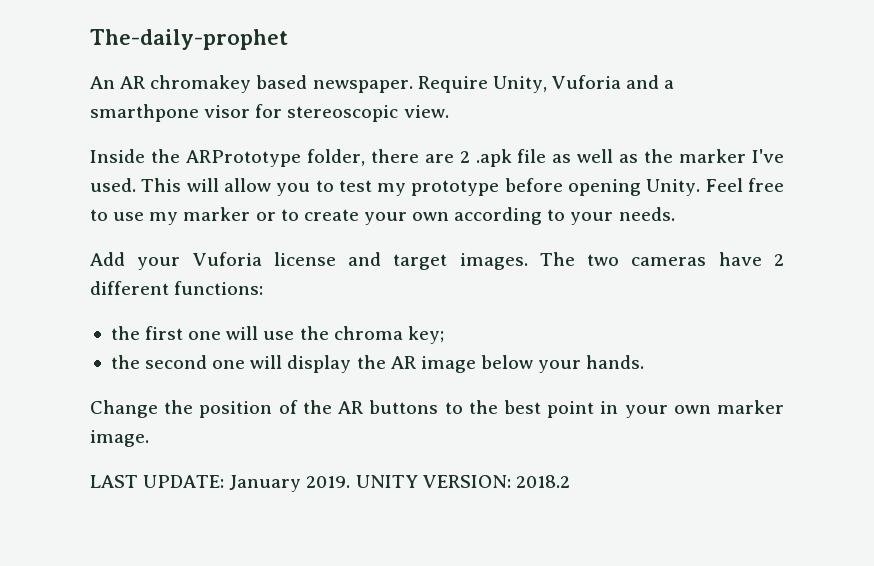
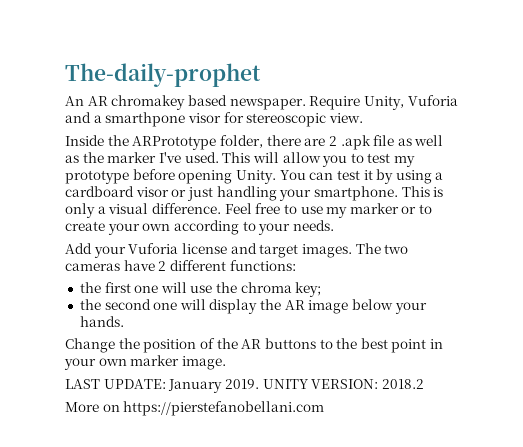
(701, 187) none -> [279,169,444,184] [65,186,444,201] [65,203,221,218] You can test it by using a cardboard visor or just handling your smartphone. This is only a visual difference.
(570, 481) none -> [65,401,325,416] // More on https://pierstefanobellani.com

